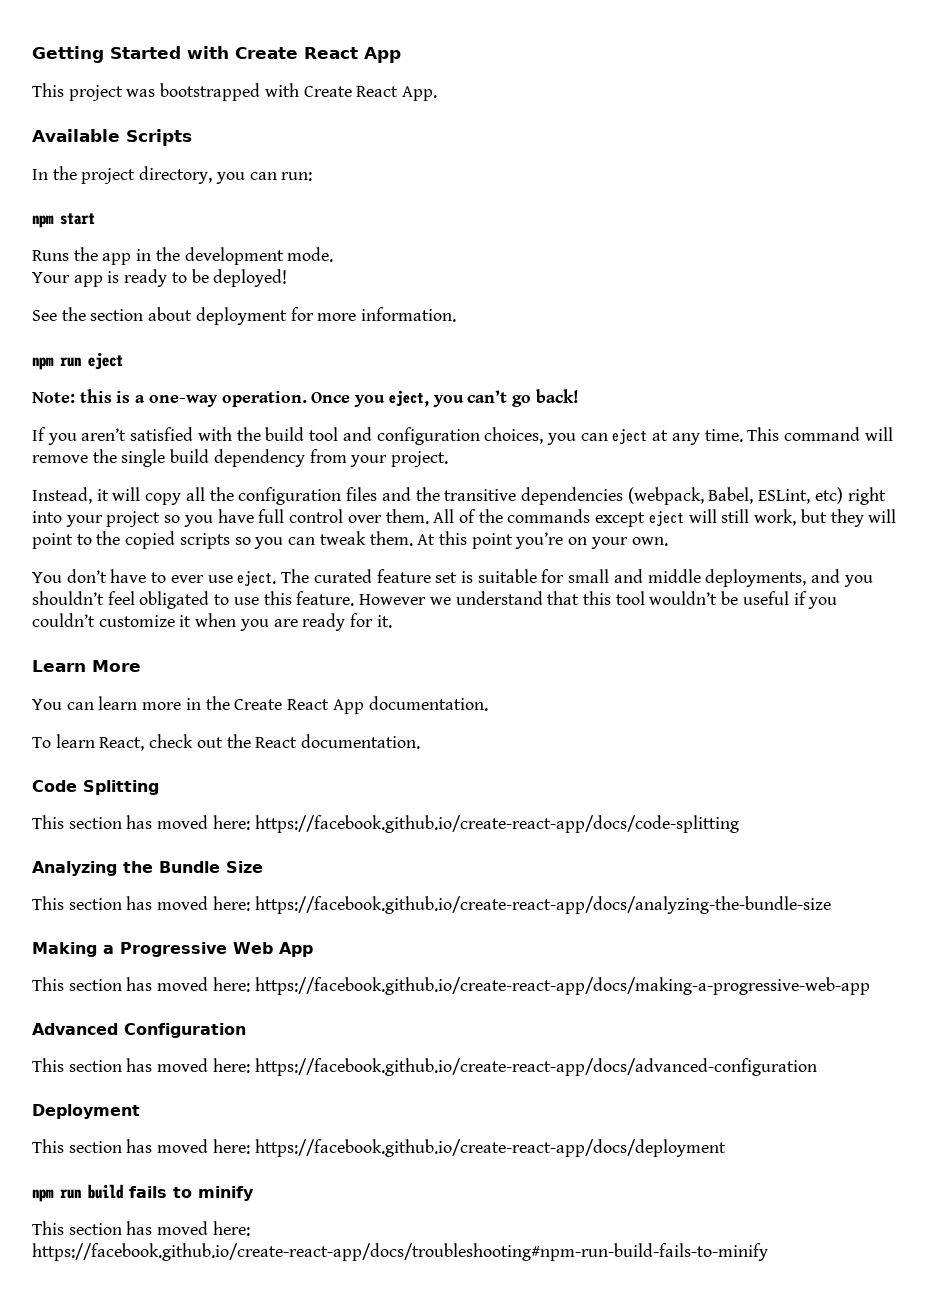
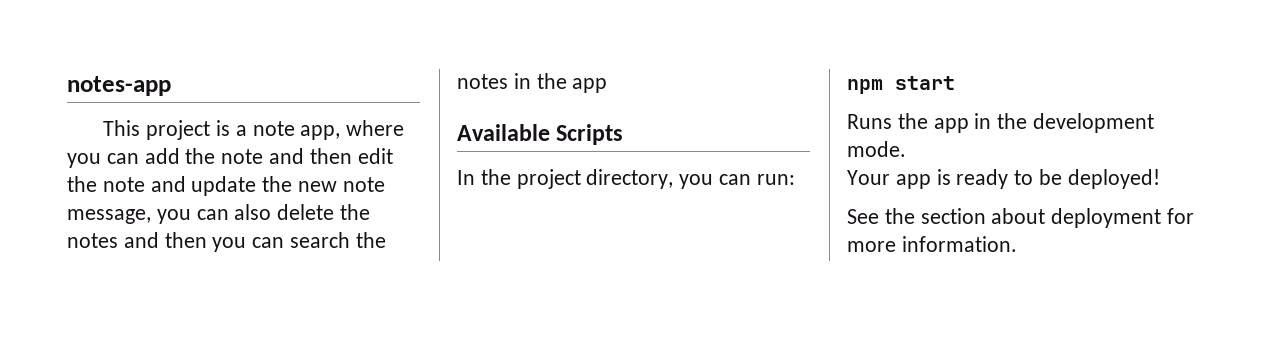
[32,46,401,63] [32,83,438,101] Getting Started with Create React App // This project was bootstrapped with Create React App. -> [67,76,171,96] [103,120,405,140] [67,148,393,168] [67,176,385,196] [67,204,371,224] [67,232,386,252] [457,73,608,93] notes-app // This project is a note app, where you can add the note and then edit the note and update the new note message, you can also delete the notes and then you can search the notes in the app
[32,352,123,370] [32,389,579,407] [32,427,893,445] [32,449,449,467] [32,487,886,505] [32,509,897,527] [32,531,668,549] [32,569,873,587] [32,591,838,609] [32,613,392,631] [32,660,141,672] [32,696,488,714] [32,734,421,751] [32,780,159,795] [32,815,739,833] [32,861,263,876] [32,896,831,914] [32,942,313,957] [32,977,870,995] [32,1023,246,1038] [32,1058,817,1076] [32,1104,140,1119] [32,1139,726,1157] [32,1184,254,1202] [32,1221,250,1236] [32,1243,768,1261] // npm run eject // Note: this is a one-way operation. Once you eject, you can’t go back! // If you aren’t satisfied with the build tool and configuration choices, you can eject at any time. This command will remove the single build dependency from your project. // Instead, it will copy all the configuration files and the transitive dependencies (webpack, Babel, ESLint, etc) right into your project so you have full control over them. All of the commands except eject will still work, but they will point to the copied scripts so you can tweak them. At this point you’re on your own. // You don’t have to ever use eject. The curated feature set is suitable for small and middle deployments, and you shouldn’t feel obligated to use this feature. However we understand that this tool wouldn’t be useful if you couldn’t customize it when you are ready for it. // Learn More // You can learn more in the Create React App documentation. // To learn React, check out the React documentation. // Code Splitting // This section has moved here: https://facebook.github.io/create-react-app/docs/code-splitting // Analyzing the Bundle Size // This section has moved here: https://facebook.github.io/create-react-app/docs/analyzing-the-bundle-size // Making a Progressive Web App // This section has moved here: https://facebook.github.io/create-react-app/docs/making-a-progressive-web-app // Advanced Configuration // This section has moved here: https://facebook.github.io/create-react-app/docs/advanced-configuration // Deployment // This section has moved here: https://facebook.github.io/create-react-app/docs/deployment // npm run build fails to minify // This section has moved here: https://facebook.github.io/create-react-app/docs/troubleshooting#npm-run-build-fails-to-minify -> (1017, 244) none

